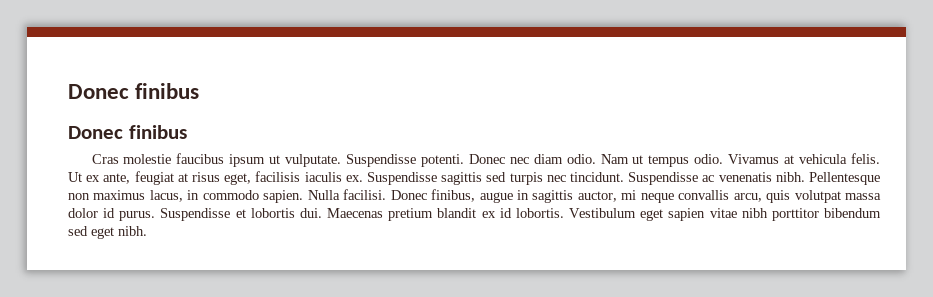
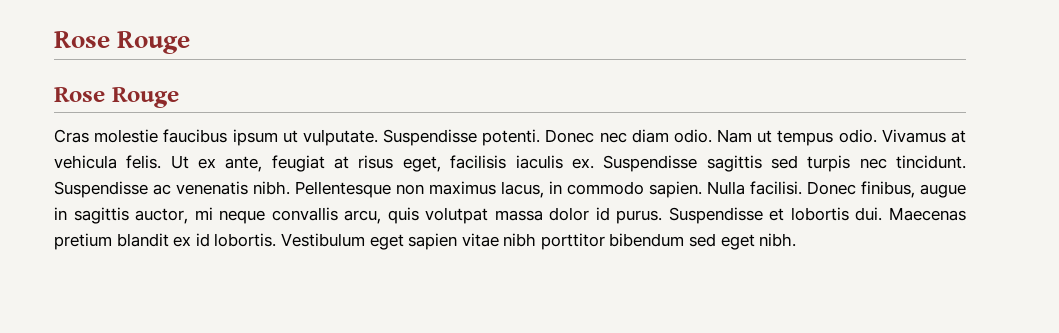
[68,83,200,99] [68,125,187,139] Donec finibus // Donec finibus -> [54,31,191,54] [54,87,179,108] Rose Rouge // Rose Rouge

